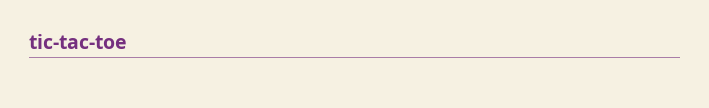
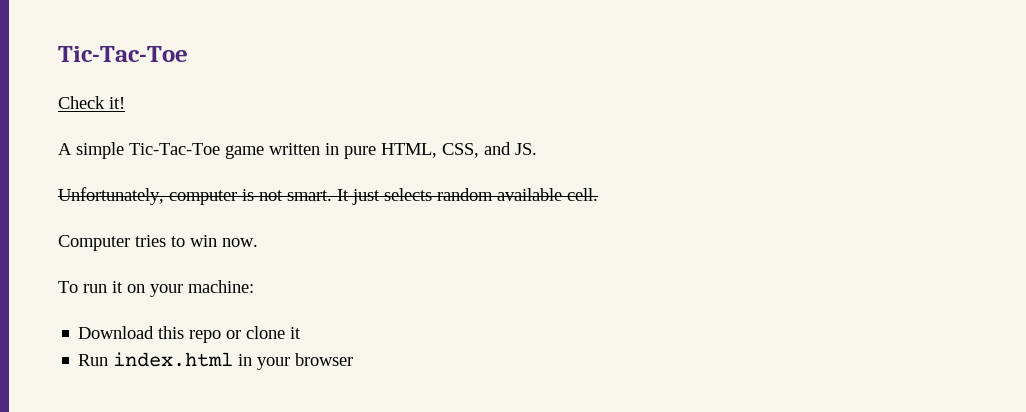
[29,34,127,49] tic-tac-toe -> [58,46,188,62] [58,96,125,109] [58,142,537,159] [58,187,598,205] [58,235,258,251] [58,280,254,297] [78,326,302,343] [78,352,354,370] Tic-Tac-Toe // Check it! // A simple Tic-Tac-Toe game written in pure HTML, CSS, and JS. // Unfortunately, computer is not smart. It just selects random available cell. // Computer tries to win now. // To run it on your machine: // Download this repo or clone it // Run index.html in your browser

